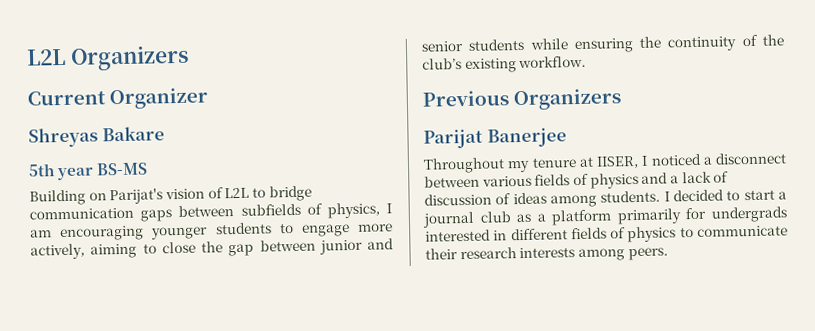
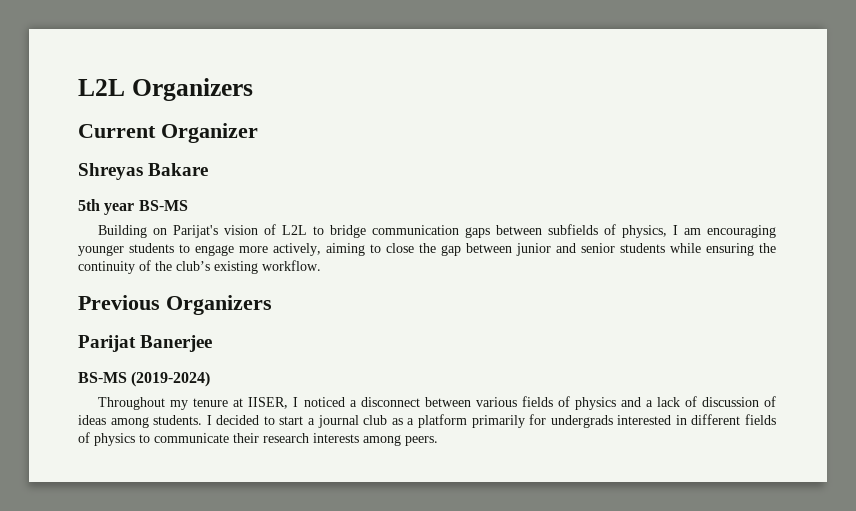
(567, 137) none -> [78,371,211,387] // BS-MS (2019-2024)

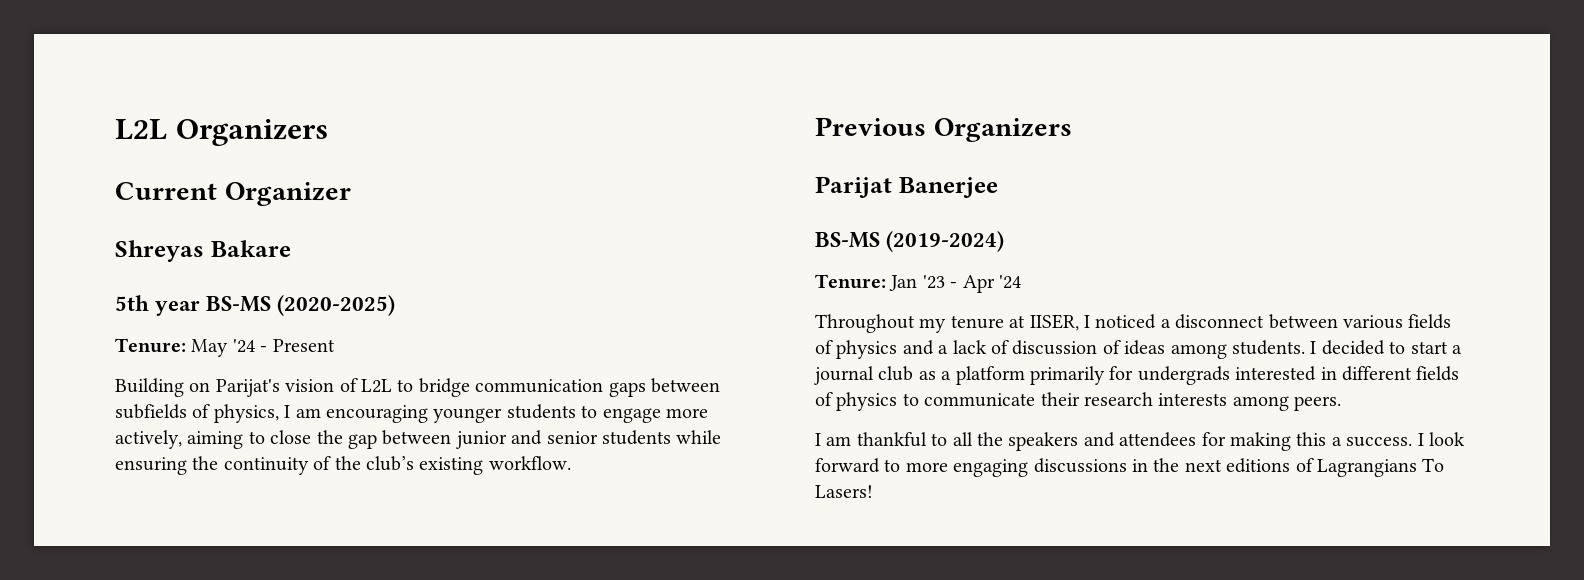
(188, 205) none -> [277,295,396,316] [115,338,335,357] (2020-2025) // Tenure: May '24 - Present
(211, 379) none -> [815,274,1021,293] // Tenure: Jan '23 - Apr '24
(438, 441) none -> [815,432,1465,451] [815,458,1445,477] [815,485,873,498] // I am thankful to all the speakers and attendees for making this a success. I look forward to more engaging discussions in the next editions of Lagrangians To Lasers!

